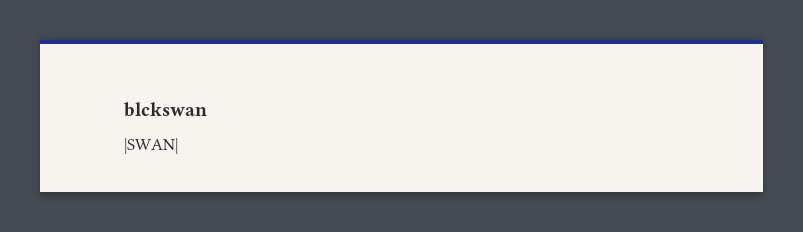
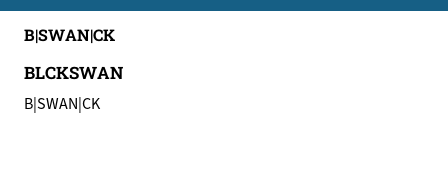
[124,102,207,117] [124,138,178,154] blckswan // |SWAN| -> [24,29,115,44] [24,66,123,80] [24,97,101,113] B|SWAN|CK // BLCKSWAN // B|SWAN|CK

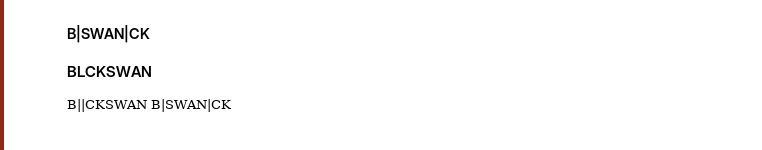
(123, 73) none -> [67,99,147,112] B||CKSWAN

